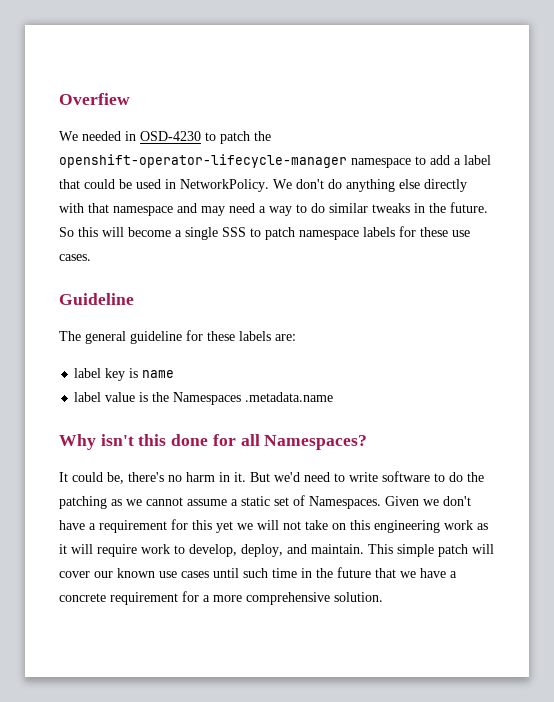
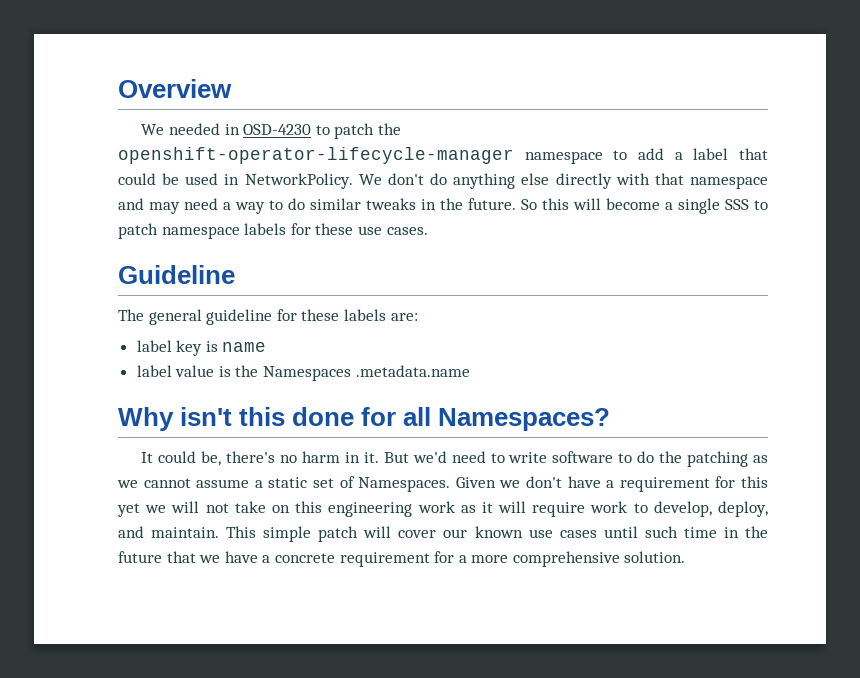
[59,93,130,105] Overfiew -> [118,79,232,98] Overview

